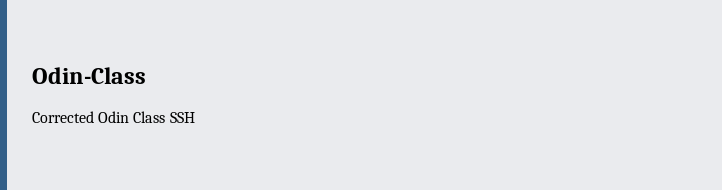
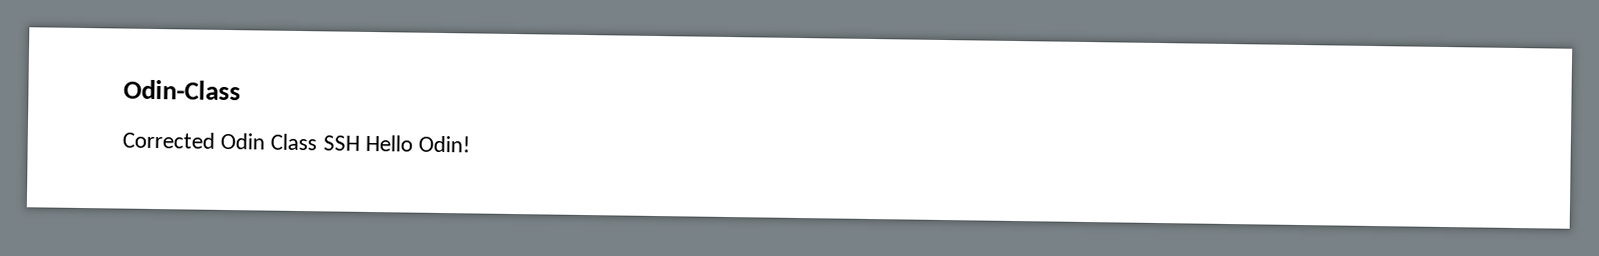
(195, 117) none -> [364,134,471,153] Hello Odin!

